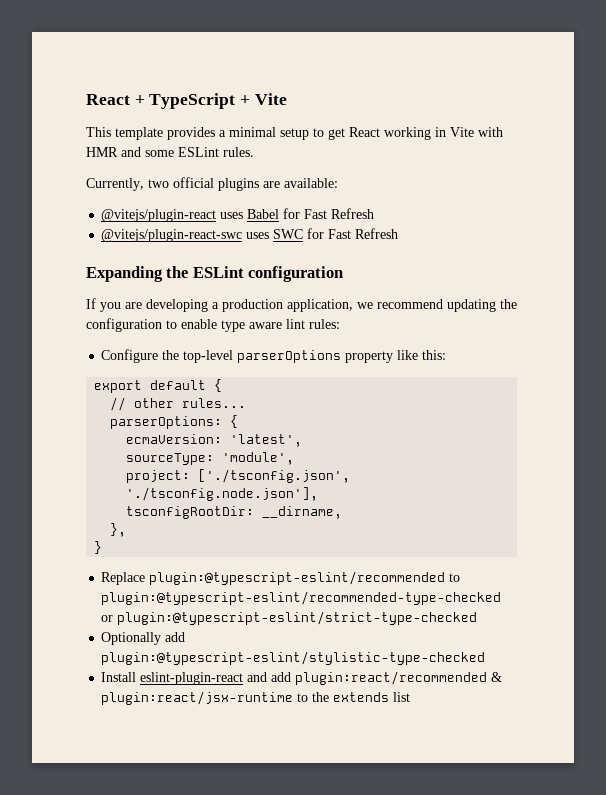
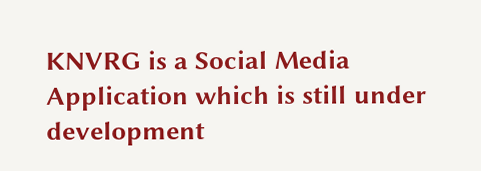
[86,93,287,109] [86,127,503,140] [86,147,254,157] [86,177,338,191] [101,208,375,222] [101,228,399,242] [86,266,344,282] [86,298,517,312] [86,318,340,332] [101,349,447,363] [94,379,223,393] [110,397,247,411] [110,415,239,429] [126,434,303,447] [126,452,295,465] [126,469,351,483] [126,487,319,501] [126,506,343,519] [110,523,127,537] [94,541,103,554] [101,571,461,585] [101,591,502,605] [101,611,478,625] [101,632,186,645] [101,651,486,665] [101,671,503,685] [101,691,411,705] React + TypeScript + Vite // This template provides a minimal setup to get React working in Vite with HMR and some ESLint rules. // Currently, two official plugins are available: // @vitejs/plugin-react uses Babel for Fast Refresh // @vitejs/plugin-react-swc uses SWC for Fast Refresh // Expanding the ESLint configuration // If you are developing a production application, we recommend updating the configuration to enable type aware lint rules: // Configure the top-level parserOptions property like this: // export default { // // other rules... // parserOptions: { // ecmaVersion: 'latest', // sourceType: 'module', // project: ['./tsconfig.json', './tsconfig.node.json'], // tsconfigRootDir: __dirname, // }, // } // Replace plugin:@typescript-eslint/recommended to plugin:@typescript-eslint/recommended-type-checked or plugin:@typescript-eslint/strict-type-checked // Optionally add plugin:@typescript-eslint/stylistic-type-checked // Install eslint-plugin-react and add plugin:react/recommended & plugin:react/jsx-runtime to the extends list -> [45,49,350,70] [45,84,427,111] [46,121,206,146] KNVRG is a Social Media Application which is still under development

